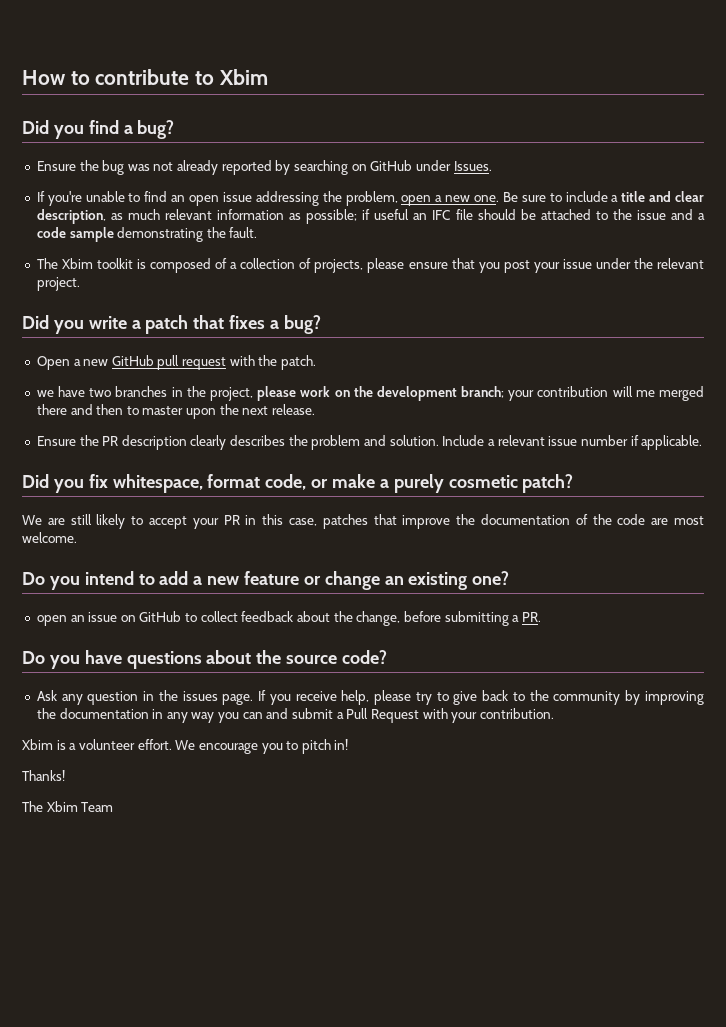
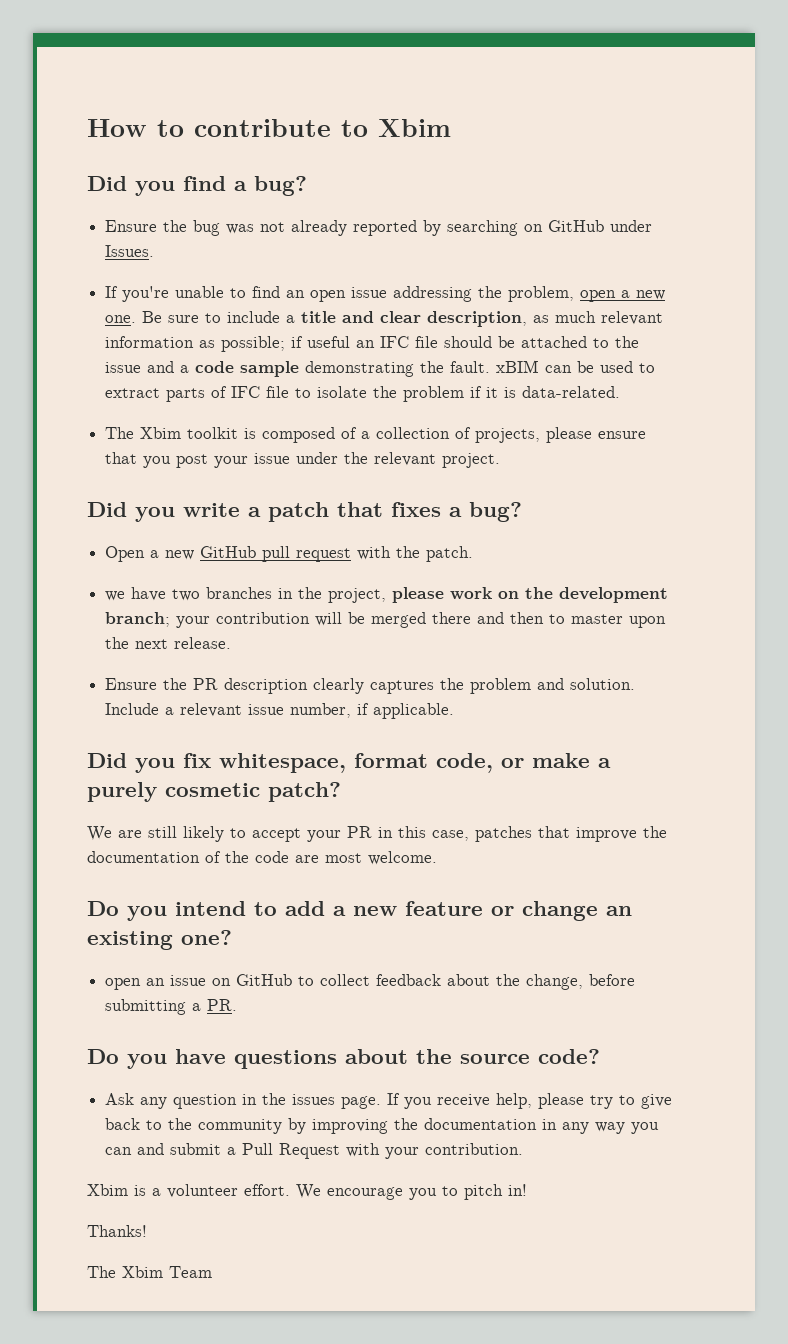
(258, 232) none -> [496,360,656,373] [105,386,621,402] xBIM can be used to extract parts of IFC file to isolate the problem if it is data-related.
[635,390,655,397] me -> [348,612,366,624] be
[230,435,286,446] describes -> [370,680,435,694] captures
[580,435,628,446] number -> [290,703,352,718] number,

